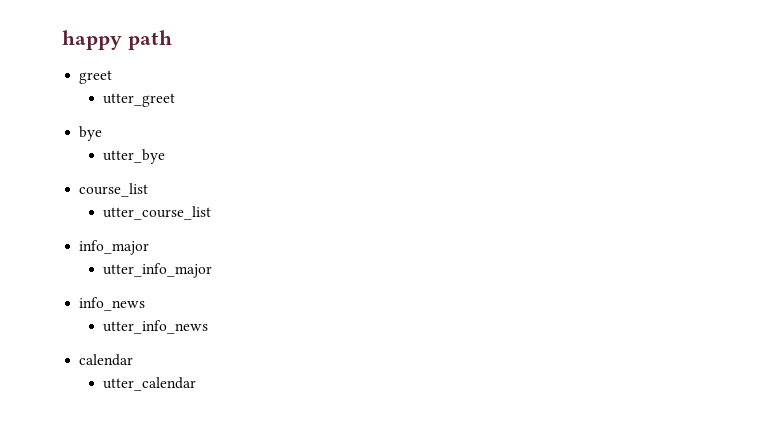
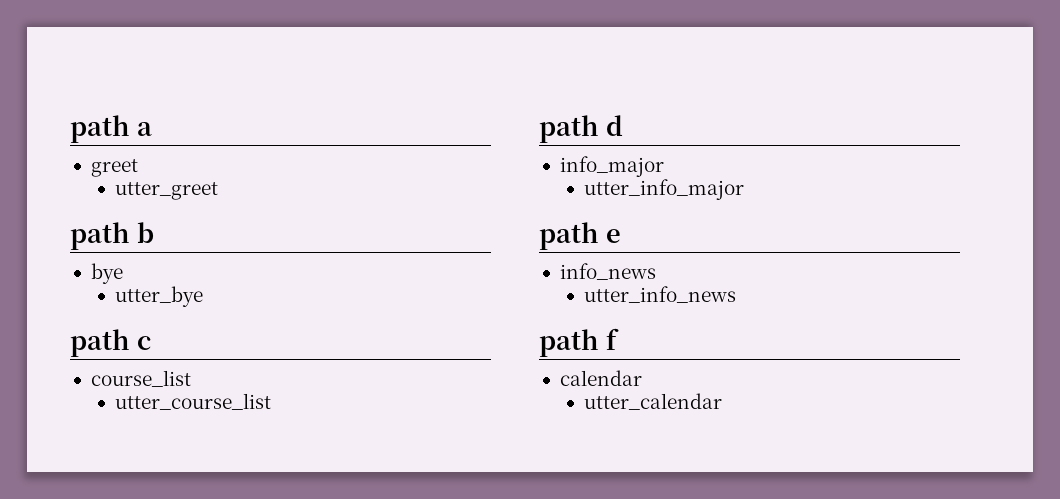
[62,30,172,50] happy path -> [70,115,152,143] path a
(175, 100) none -> [70,222,154,250] // path b
(165, 156) none -> [70,329,151,357] // path c
(211, 213) none -> [539,115,623,143] // path d
(212, 270) none -> [539,222,621,250] // path e
(208, 327) none -> [539,328,619,357] // path f

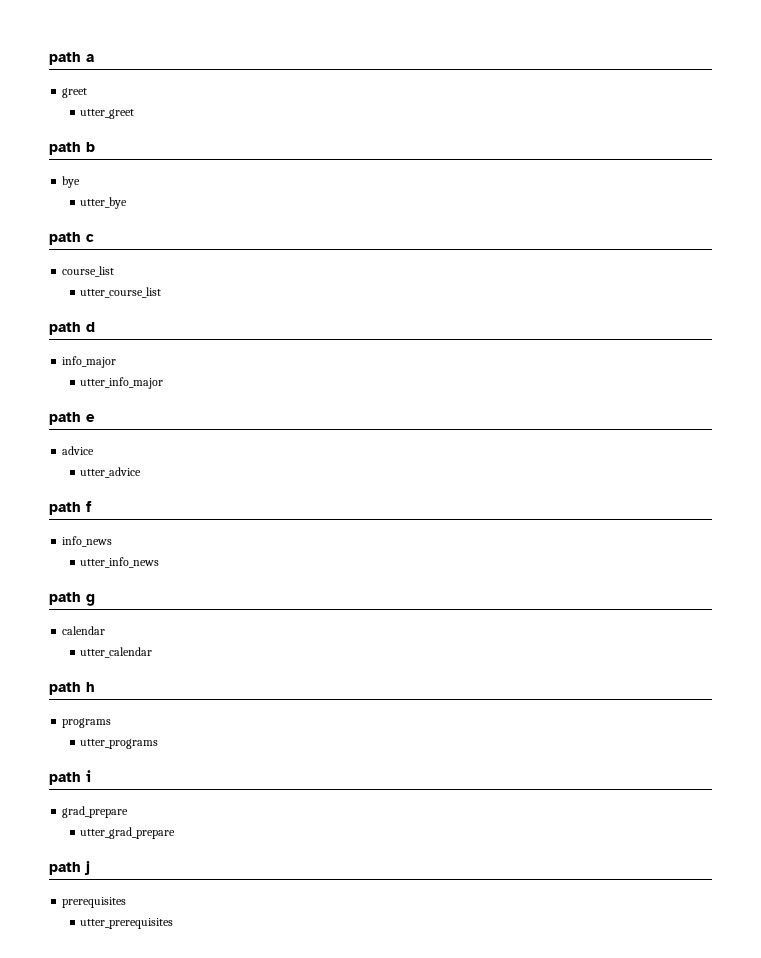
(621, 236) none -> [62,446,95,455] [80,467,142,478] [49,501,92,515] // advice // utter_advice // path f
[605,328,619,350] f -> [86,594,95,606] g
(722, 401) none -> [49,682,95,695] [62,718,112,728] [80,739,159,749] [49,770,91,785] [62,806,129,818] [80,827,176,839] [49,861,90,875] [62,897,127,908] [80,918,174,929] // path h // programs // utter_programs // path i // grad_prepare // utter_grad_prepare // path j // prerequisites // utter_prerequisites

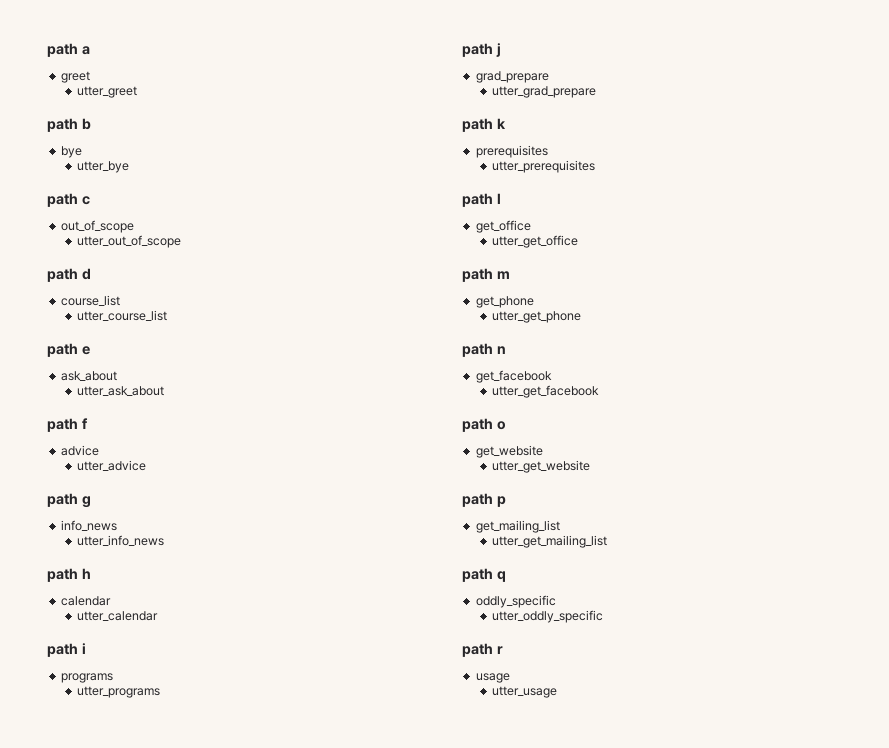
(94, 238) none -> [60,220,134,233] [76,235,181,248] [47,268,91,282] // out_of_scope // utter_out_of_scope // path d
[86,322,95,332] [62,356,117,368] [80,377,164,389] [49,412,95,425] d // info_major // utter_info_major // path e -> [81,346,90,355] [60,371,117,381] [76,386,164,396] [47,418,88,432] e // ask_about // utter_ask_about // path f
[86,501,92,512] f -> [81,496,91,508] g
[86,594,95,606] g -> [81,568,91,579] h
[86,682,95,692] h -> [81,643,86,654] i
[86,770,91,782] i -> [495,43,501,57] j
[84,861,90,875] j -> [496,118,506,129] k
(174, 923) none -> [462,193,501,207] [475,220,531,233] [491,235,578,248] [462,268,510,282] [475,296,534,308] [491,311,581,323] [462,343,506,357] [475,370,552,383] [491,385,599,398] [462,418,506,432] [475,445,543,458] [491,460,590,473] [462,493,506,507] [475,520,560,533] [491,535,607,548] [462,568,506,582] [475,595,556,608] [491,610,603,623] [462,643,503,657] [475,673,510,683] [491,686,557,698] // path l // get_office // utter_get_office // path m // get_phone // utter_get_phone // path n // get_facebook // utter_get_facebook // path o // get_website // utter_get_website // path p // get_mailing_list // utter_get_mailing_list // path q // oddly_specific // utter_oddly_specific // path r // usage // utter_usage

